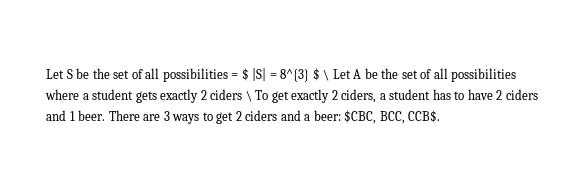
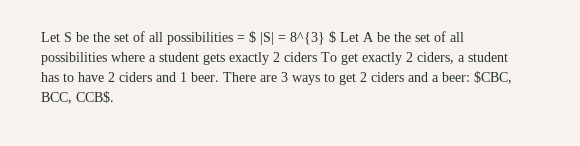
[323,70,330,81] \ -> (336, 37) none
[245,91,252,102] \ -> (317, 57) none

